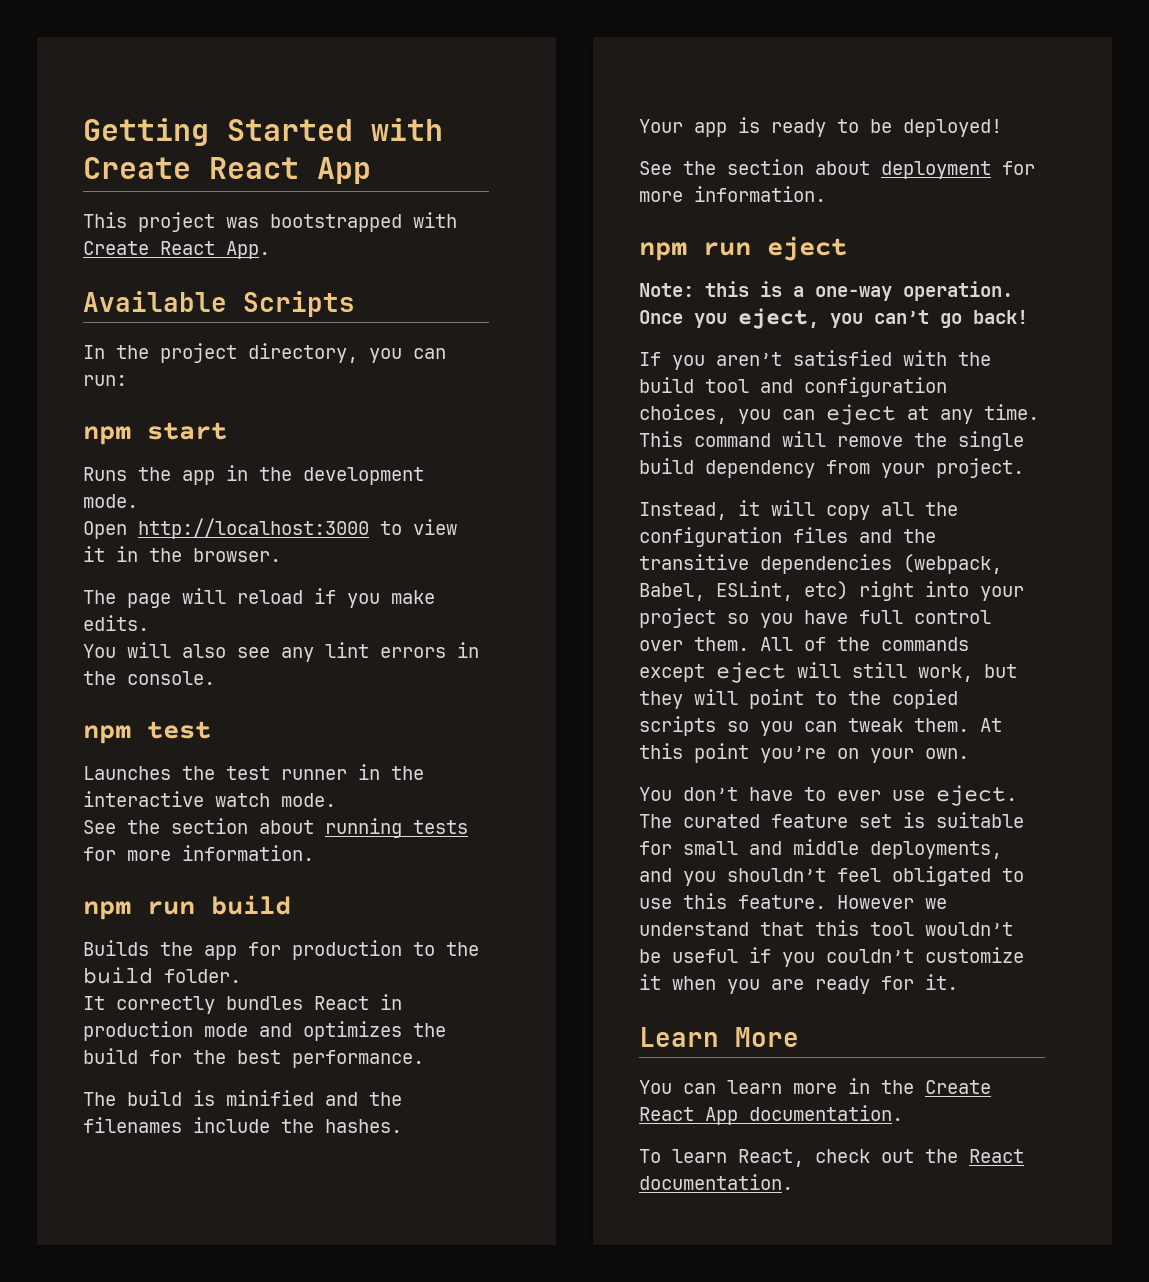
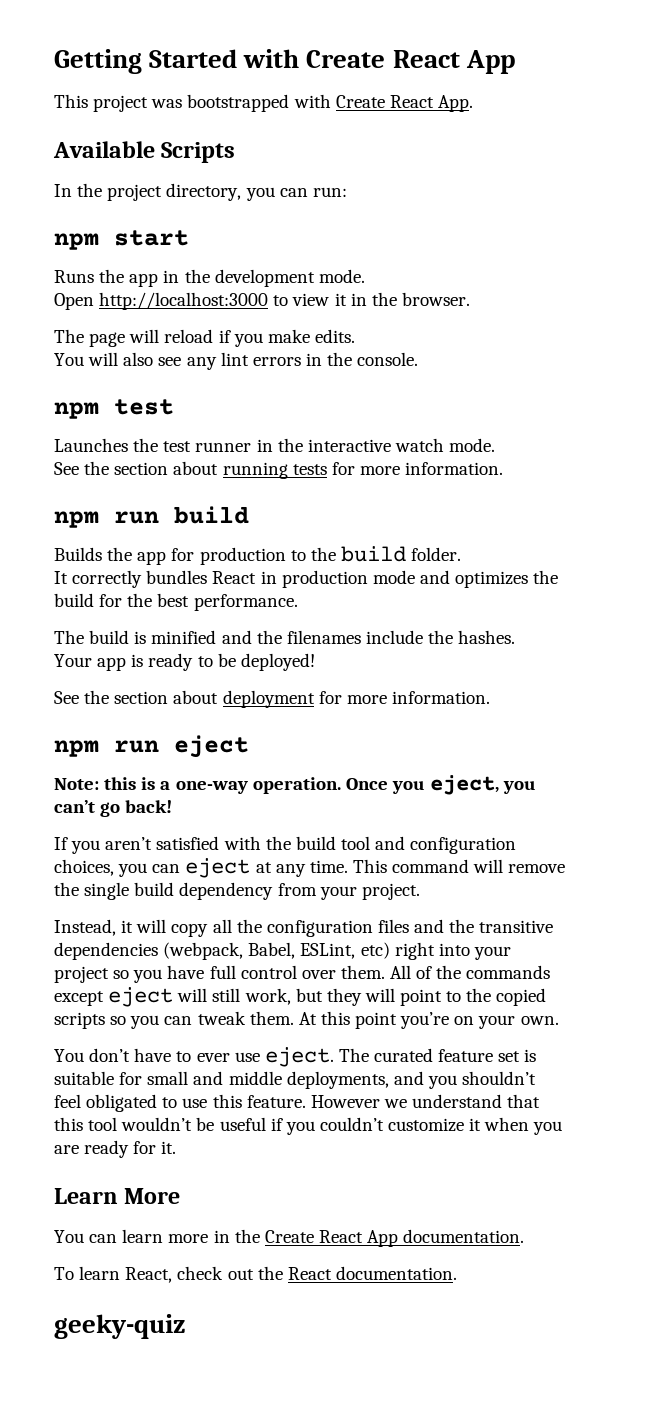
(793, 1182) none -> [54,1314,186,1339] // geeky-quiz

